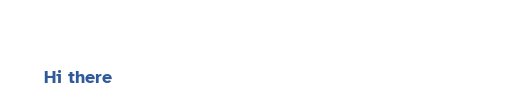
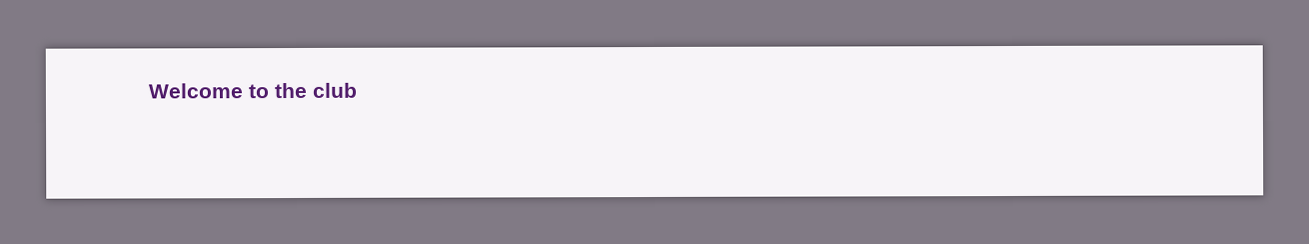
[44,70,112,83] Hi there -> [148,82,357,99] Welcome to the club

